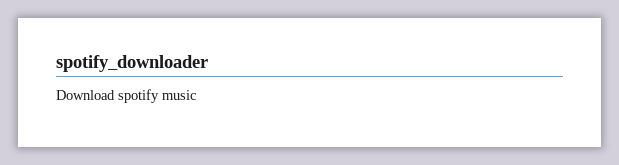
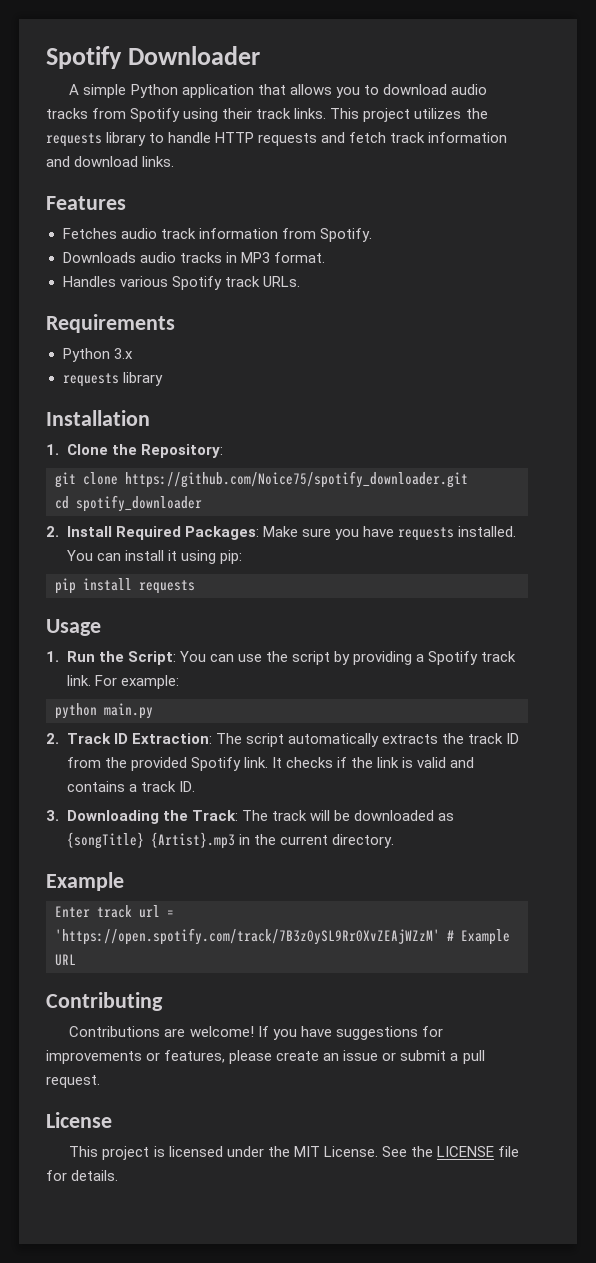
[56,55,208,72] [56,89,196,103] spotify_downloader // Download spotify music -> [46,46,260,69] [69,84,487,98] [46,108,488,122] [46,132,508,147] [46,156,175,167] [46,196,126,210] [62,228,372,242] [62,252,325,263] [62,276,300,290] [46,314,175,333] [62,348,133,362] [62,372,163,387] [46,410,150,426] [46,444,223,458] [55,471,468,488] [55,495,202,512] [46,526,516,541] [66,550,242,564] [55,578,195,594] [46,619,101,636] [46,651,517,665] [66,675,179,689] [55,703,153,719] [46,733,519,747] [66,757,475,771] [66,781,195,792] [46,810,454,824] [66,832,394,849] [46,872,124,891] [55,905,174,918] [55,928,510,945] [55,954,76,966] [46,992,163,1011] [69,1026,443,1040] [46,1050,485,1064] [46,1075,100,1088] [46,1112,112,1128] [69,1146,519,1160] [46,1170,119,1181] Spotify Downloader // A simple Python application that allows you to download audio tracks from Spotify using their track links. This project utilizes the requests library to handle HTTP requests and fetch track information and download links. // Features // Fetches audio track information from Spotify. // Downloads audio tracks in MP3 format. // Handles various Spotify track URLs. // Requirements // Python 3.x // requests library // Installation // 1. Clone the Repository: // git clone https://github.com/Noice75/spotify_downloader.git // cd spotify_downloader // 2. Install Required Packages: Make sure you have requests installed. You can install it using pip: // pip install requests // Usage // 1. Run the Script: You can use the script by providing a Spotify track link. For example: // python main.py // 2. Track ID Extraction: The script automatically extracts the track ID from the provided Spotify link. It checks if the link is valid and contains a track ID. // 3. Downloading the Track: The track will be downloaded as {songTitle} {Artist}.mp3 in the current directory. // Example // Enter track url = 'https://open.spotify.com/track/7B3z0ySL9Rr0XvZEAjWZzM' # Example URL // Contributing // Contributions are welcome! If you have suggestions for improvements or features, please create an issue or submit a pull request. // License // This project is licensed under the MIT License. See the LICENSE file for details.

